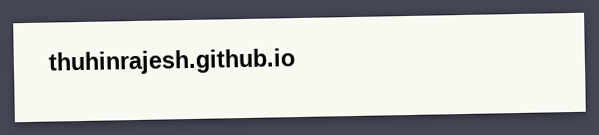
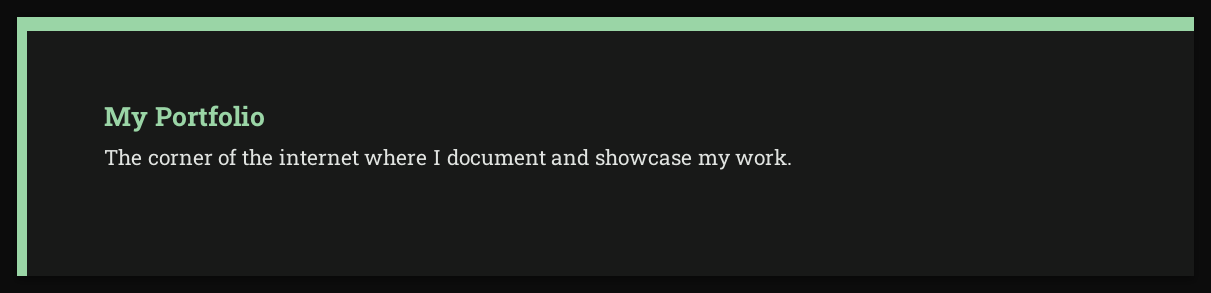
[48,48,296,76] thuhinrajesh.github.io -> [104,105,266,132] [104,148,793,170] My Portfolio // The corner of the internet where I document and showcase my work.

